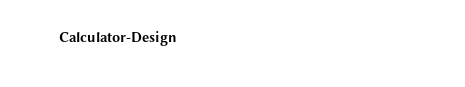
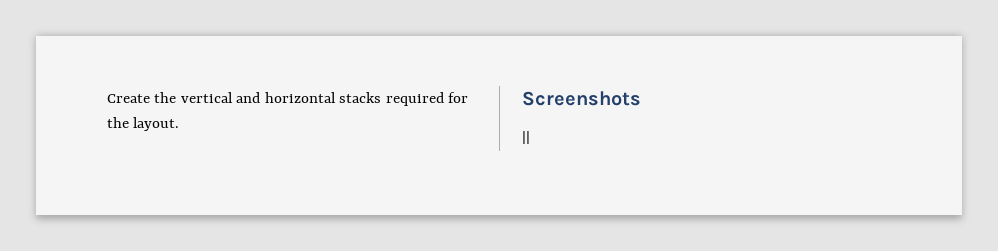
[59,31,177,46] Calculator-Design -> [107,92,469,106] [107,117,180,131] [522,91,641,106] [522,131,530,144] Create the vertical and horizontal stacks required for the layout. // Screenshots // ||

